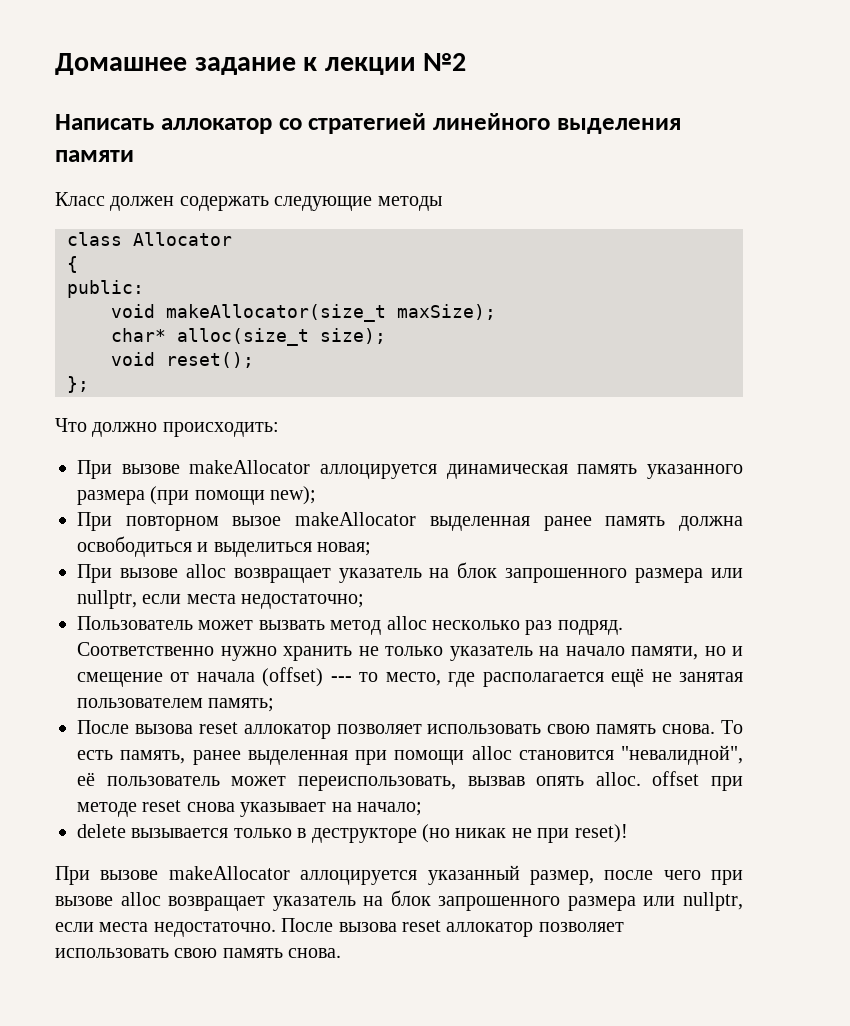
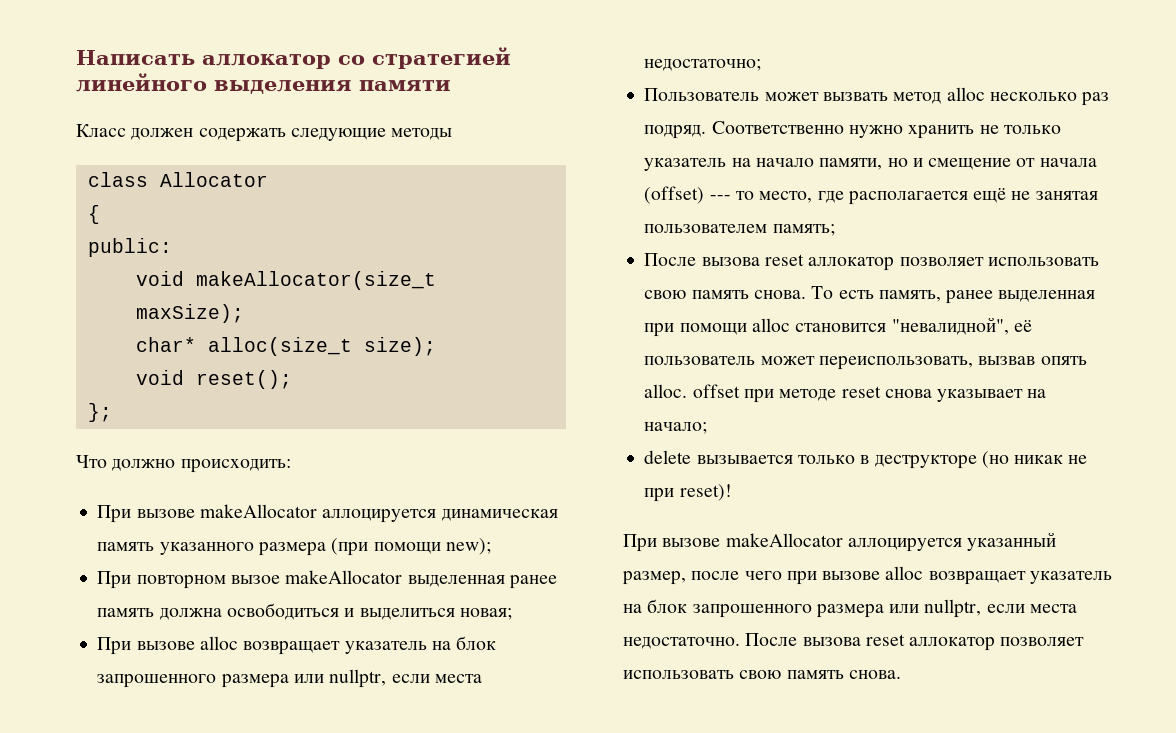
[55,53,467,75] Домашнее задание к лекции №2 // -> (76, 57) none

